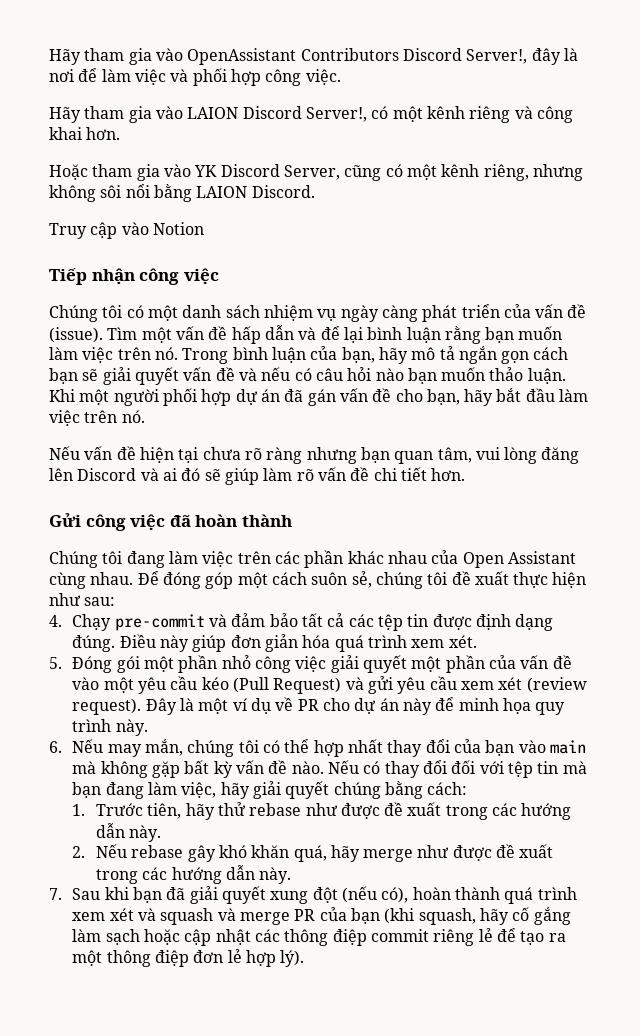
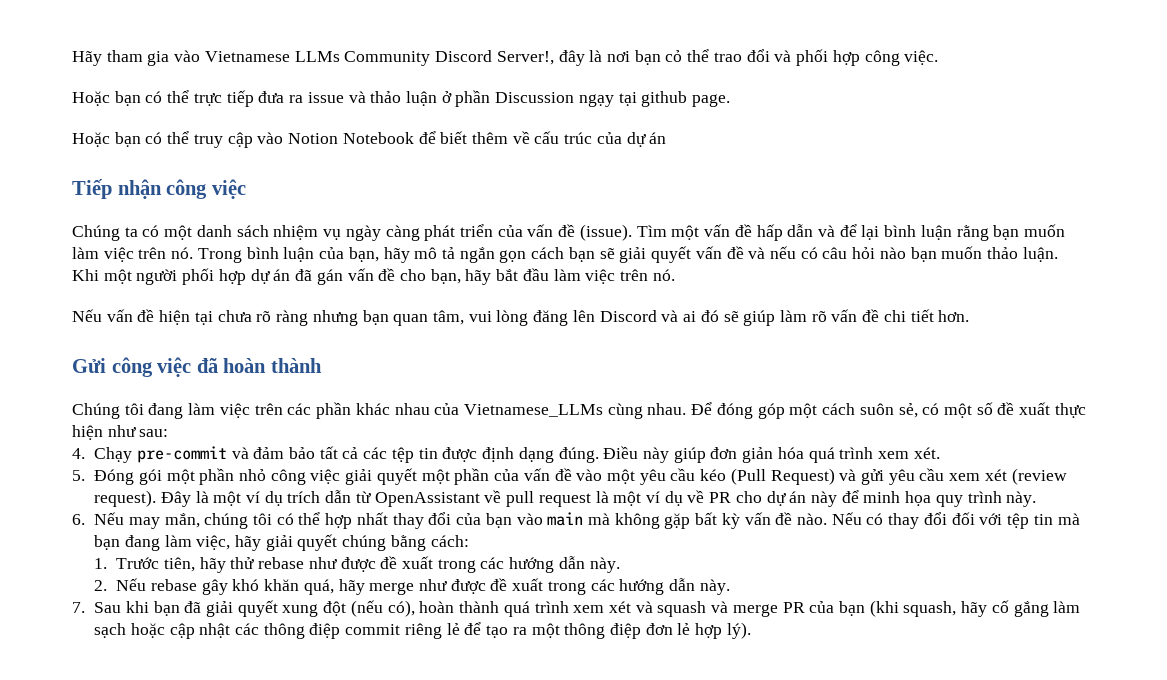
[49,48,399,65] Hãy tham gia vào OpenAssistant Contributors -> [72,50,431,66] Hãy tham gia vào Vietnamese LLMs Community
[78,68,166,85] để làm việc -> [634,49,770,65] bạn cỏ thể trao đổi
[49,106,573,123] [49,127,121,140] [49,164,583,181] [49,184,315,202] [49,222,204,239] Hãy tham gia vào LAION Discord Server!, có một kênh riêng và công khai hơn. // Hoặc tham gia vào YK Discord Server, cũng có một kênh riêng, nhưng không sôi nổi bằng LAION Discord. // Truy cập vào Notion -> [72,90,731,107] [72,131,667,148] Hoặc bạn có thể trực tiếp đưa ra issue và thảo luận ở phần Discussion ngạy tại github page. // Hoặc bạn có thể truy cập vào Notion Notebook để biết thêm về cấu trúc của dự án
[102,305,123,318] tôi -> [124,227,138,237] ta
[462,551,576,568] Open Assistant -> [463,404,603,417] Vietnamese_LLMs
[375,572,448,589] chúng tôi -> [922,402,993,418] có một số
(272, 706) none -> [287,490,683,507] trích dẫn từ OpenAssistant về pull request là một ví dụ

